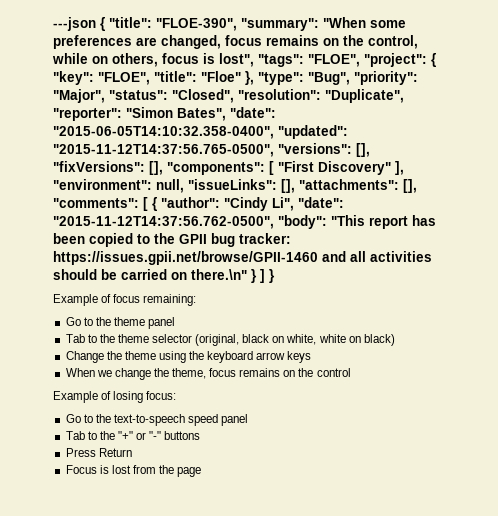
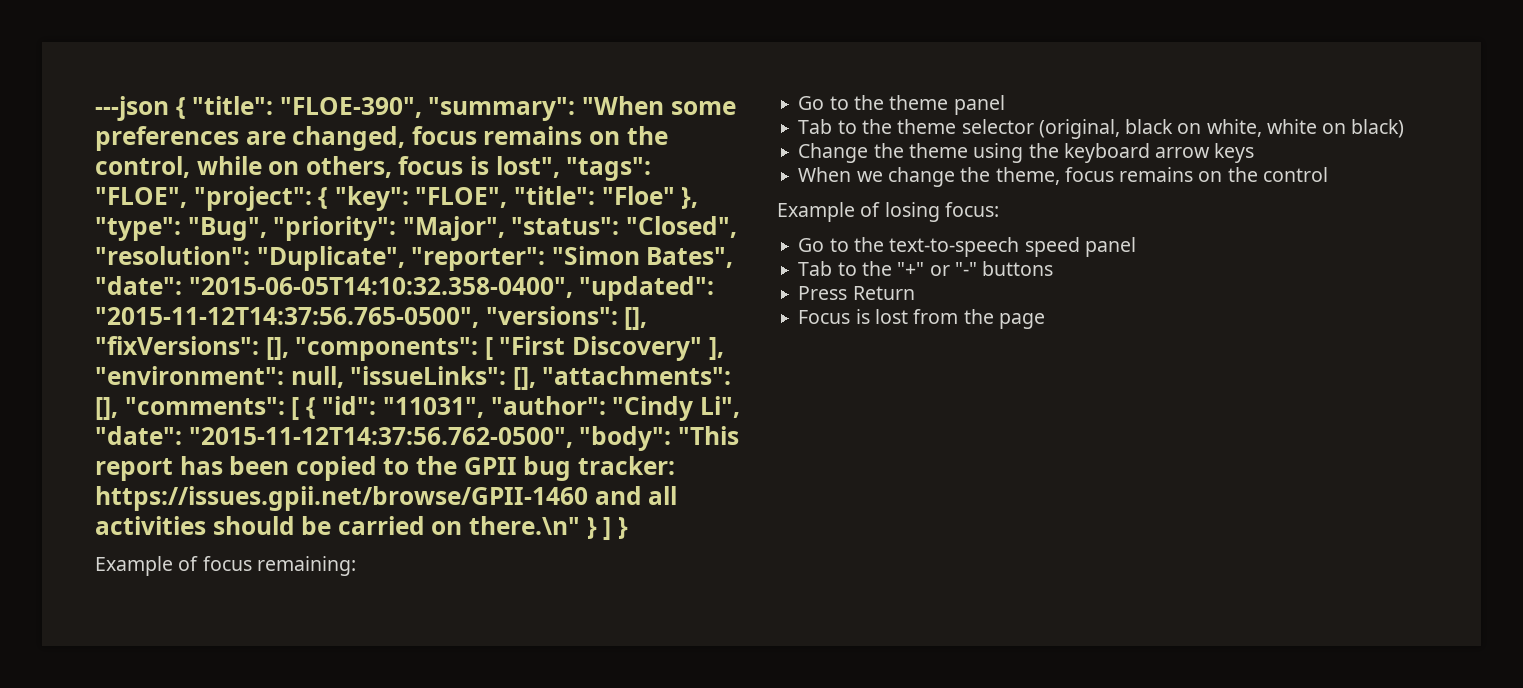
(157, 204) none -> [322,396,485,418] "id": "11031",

